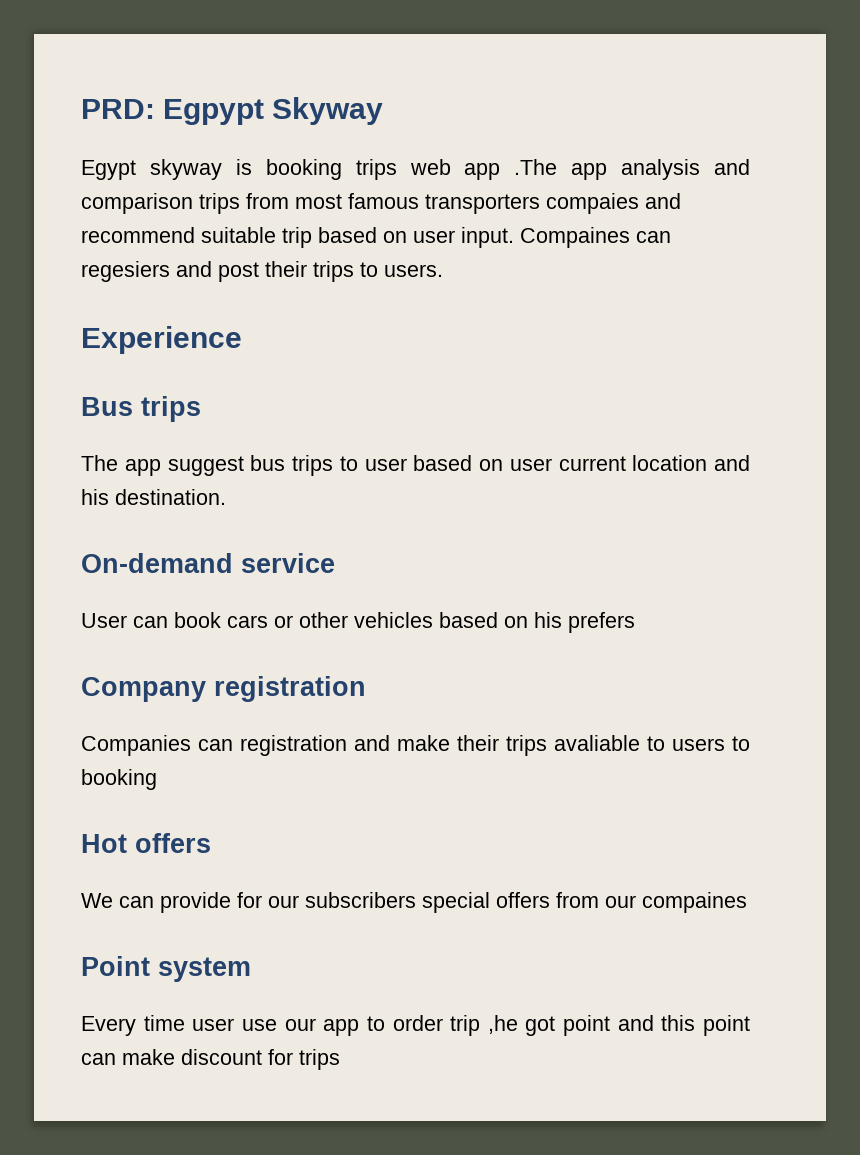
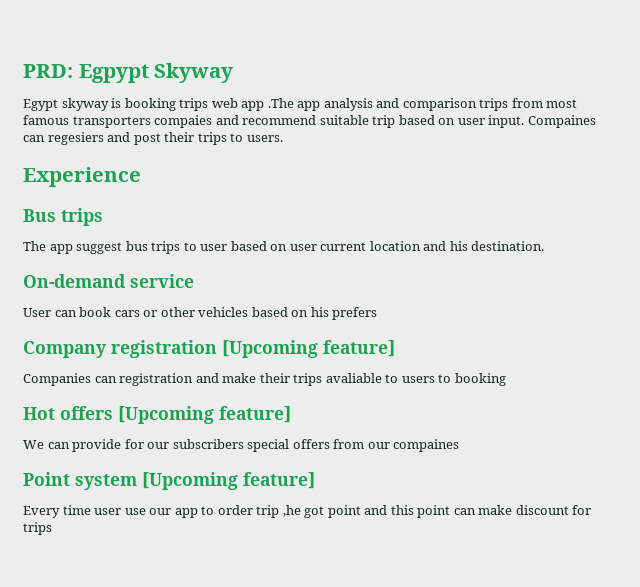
(366, 689) none -> [222,340,395,358] [Upcoming feature]
(211, 843) none -> [118,406,291,424] [Upcoming feature]
(251, 969) none -> [142,472,315,490] [Upcoming feature]

